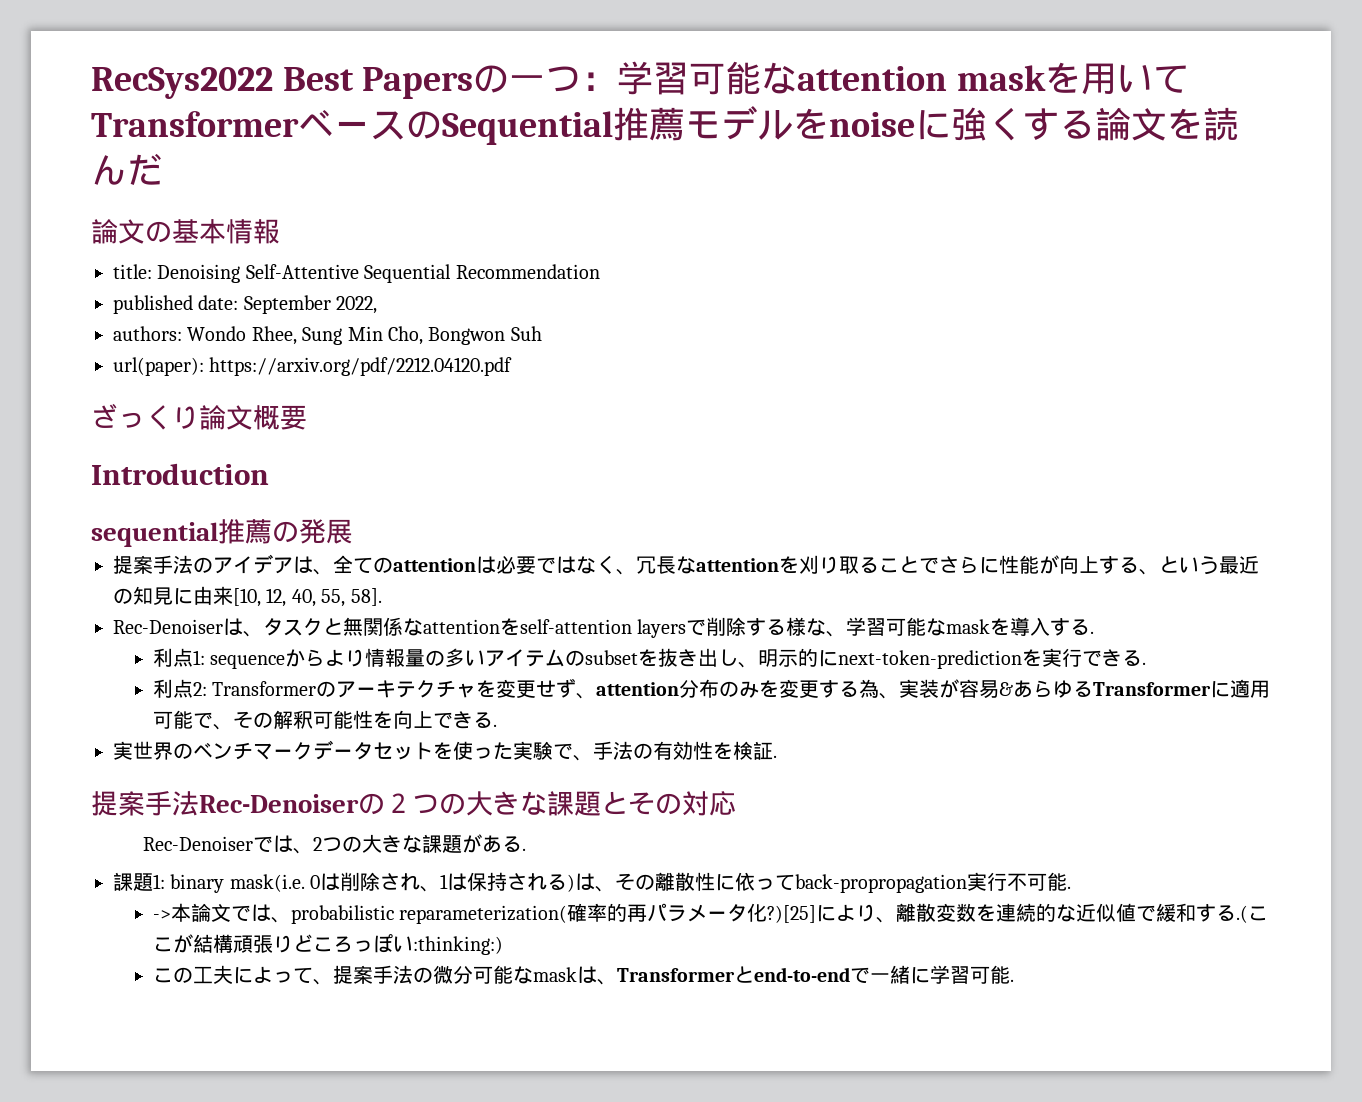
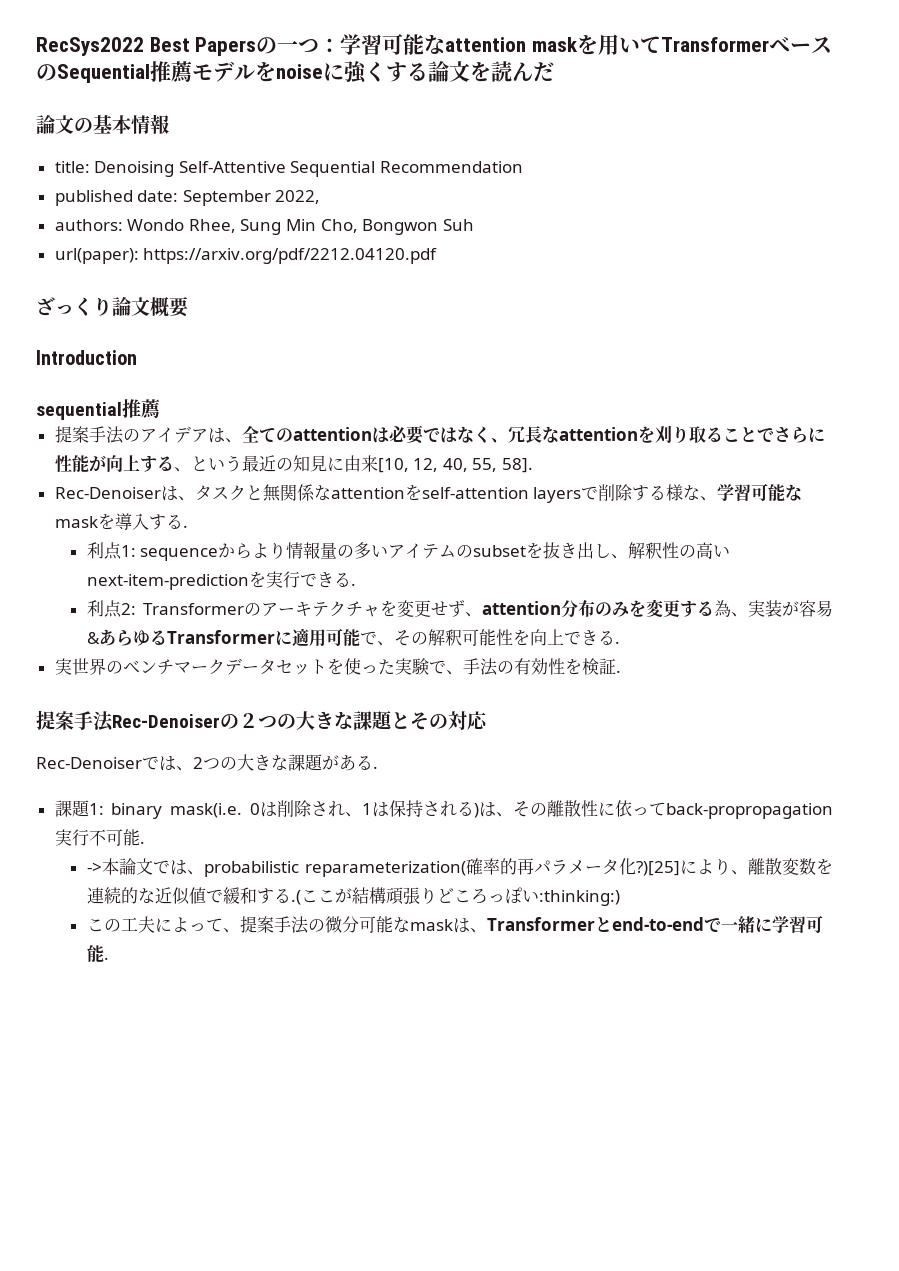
[272,519,353,544] の発展 -> (160, 409) none
[758,648,1023,669] 明示的にnext-token-prediction -> [628,542,731,559] [86,574,249,590] 解釈性の高いnext-item-prediction

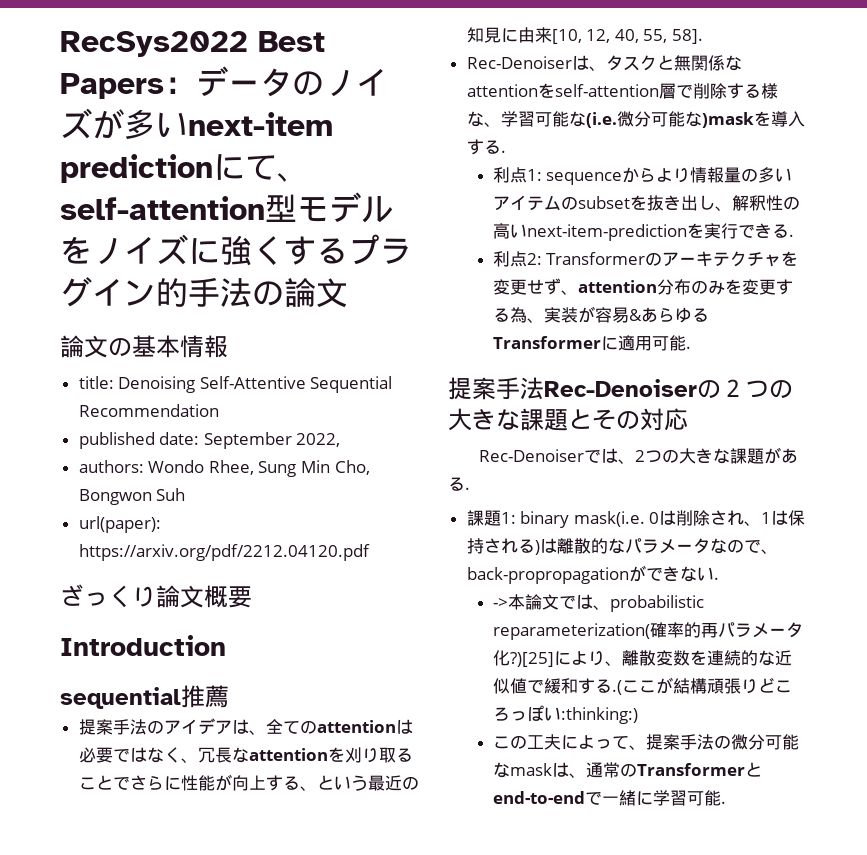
[256,34,833,55] [36,61,192,83] の一つ：学習可能なattention maskを用いてTransformerベースのSequential推薦 -> [164,66,388,97] [60,108,333,139] [60,154,309,183] [60,194,297,222] ：データのノイズが多いnext-item predictionにて、self-attention型
[276,64,323,79] noise -> [92,234,188,265] ノイズ
[428,61,554,82] 論文を読んだ -> [348,234,412,265] [60,277,348,308] プラグイン的手法の論文
[533,487,582,503] layers -> [658,83,676,99] 層
[54,516,98,528] mask -> [585,111,754,128] (i.e.微分可能な)mask
[359,629,620,646] [54,658,616,676] で、その解釈可能性を向上できる. // 実世界のベンチマークデータセットを使った実験で、手法の有効性を検証 -> (686, 343) none
[496,800,833,819] [54,829,140,846] 、その離散性に依ってback-propropagation実行不可能 -> [556,538,778,554] [466,565,714,584] 離散的なパラメータなので、back-propropagationができない
(487, 930) none -> [585,762,637,778] 通常の

